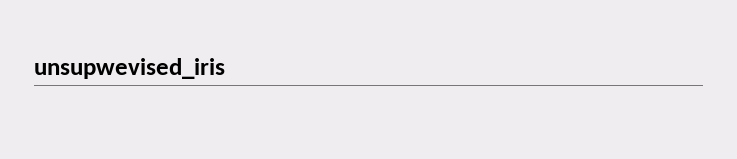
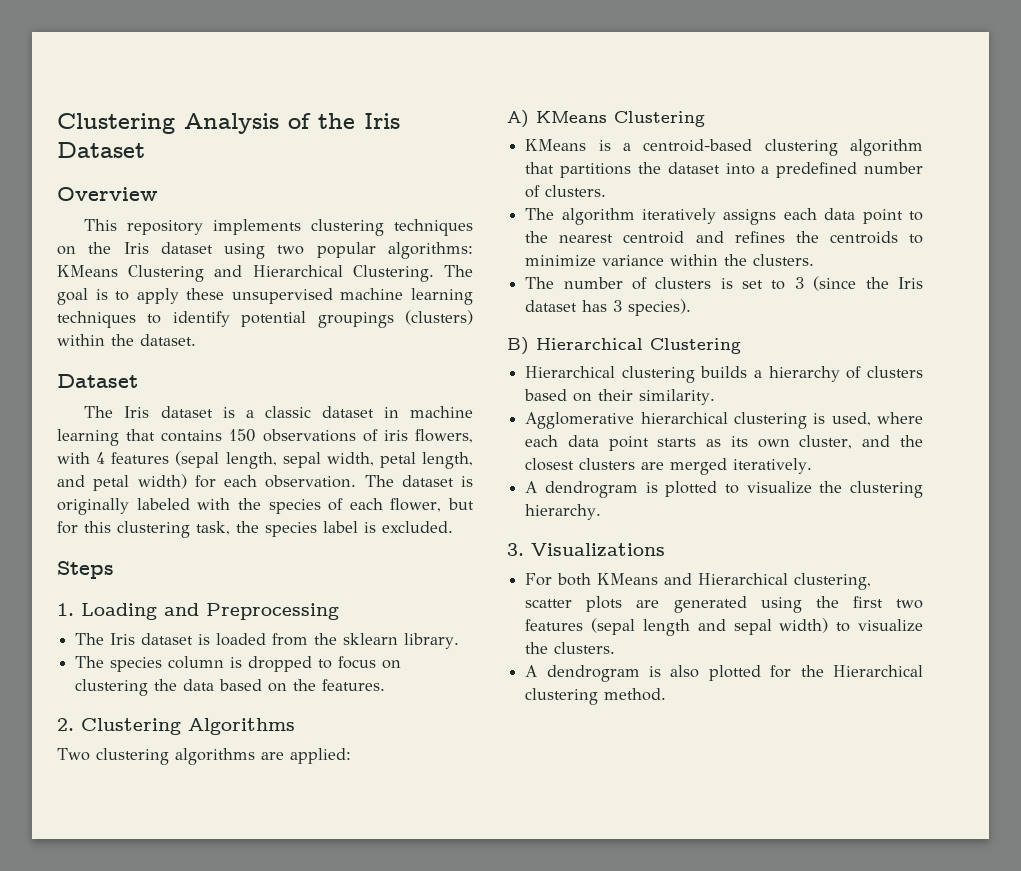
[34,58,225,79] unsupwevised_iris -> [57,113,400,134] [57,142,145,158] [57,187,158,201] [84,219,473,236] [57,242,473,259] [57,265,473,282] [57,288,473,305] [57,310,473,328] [57,334,196,346] [57,374,138,388] [84,406,473,418] [57,429,474,446] [57,451,473,469] [57,474,473,491] [57,498,474,515] [57,521,453,538] [57,561,114,579] [57,603,339,620] [75,633,460,649] [75,656,402,672] [75,679,386,696] [57,718,295,735] [57,748,351,765] [507,110,705,128] [525,139,923,156] [525,162,923,178] [525,185,607,198] [525,208,923,225] [525,231,923,244] [525,254,815,267] [525,276,923,291] [525,299,692,316] [507,337,741,355] [525,366,923,383] [524,389,716,405] [525,412,923,429] [525,435,923,451] [525,458,813,475] [525,481,923,498] [525,504,602,520] [507,543,665,558] [525,573,872,590] [525,596,923,613] [525,618,923,636] [525,642,616,654] [525,665,923,682] [525,688,667,705] Clustering Analysis of the Iris Dataset // Overview // This repository implements clustering techniques on the Iris dataset using two popular algorithms: KMeans Clustering and Hierarchical Clustering. The goal is to apply these unsupervised machine learning techniques to identify potential groupings (clusters) within the dataset. // Dataset // The Iris dataset is a classic dataset in machine learning that contains 150 observations of iris flowers, with 4 features (sepal length, sepal width, petal length, and petal width) for each observation. The dataset is originally labeled with the species of each flower, but for this clustering task, the species label is excluded. // Steps // 1. Loading and Preprocessing // The Iris dataset is loaded from the sklearn library. // The species column is dropped to focus on clustering the data based on the features. // 2. Clustering Algorithms // Two clustering algorithms are applied: // A) KMeans Clustering // KMeans is a centroid-based clustering algorithm that partitions the dataset into a predefined number of clusters. // The algorithm iteratively assigns each data point to the nearest centroid and refines the centroids to minimize variance within the clusters. // The number of clusters is set to 3 (since the Iris dataset has 3 species). // B) Hierarchical Clustering // Hierarchical clustering builds a hierarchy of clusters based on their similarity. // Agglomerative hierarchical clustering is used, where each data point starts as its own cluster, and the closest clusters are merged iteratively. // A dendrogram is plotted to visualize the clustering hierarchy. // 3. Visualizations // For both KMeans and Hierarchical clustering, scatter plots are generated using the first two features (sepal length and sepal width) to visualize the clusters. // A dendrogram is also plotted for the Hierarchical clustering method.

